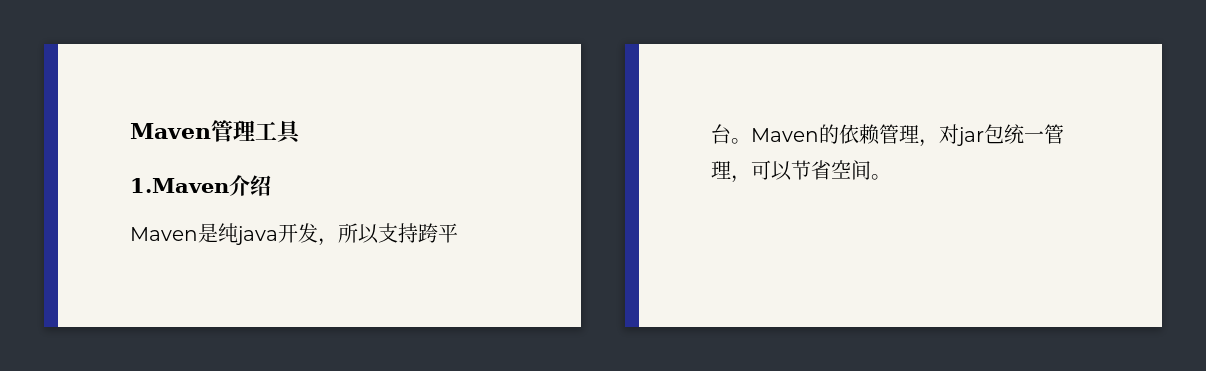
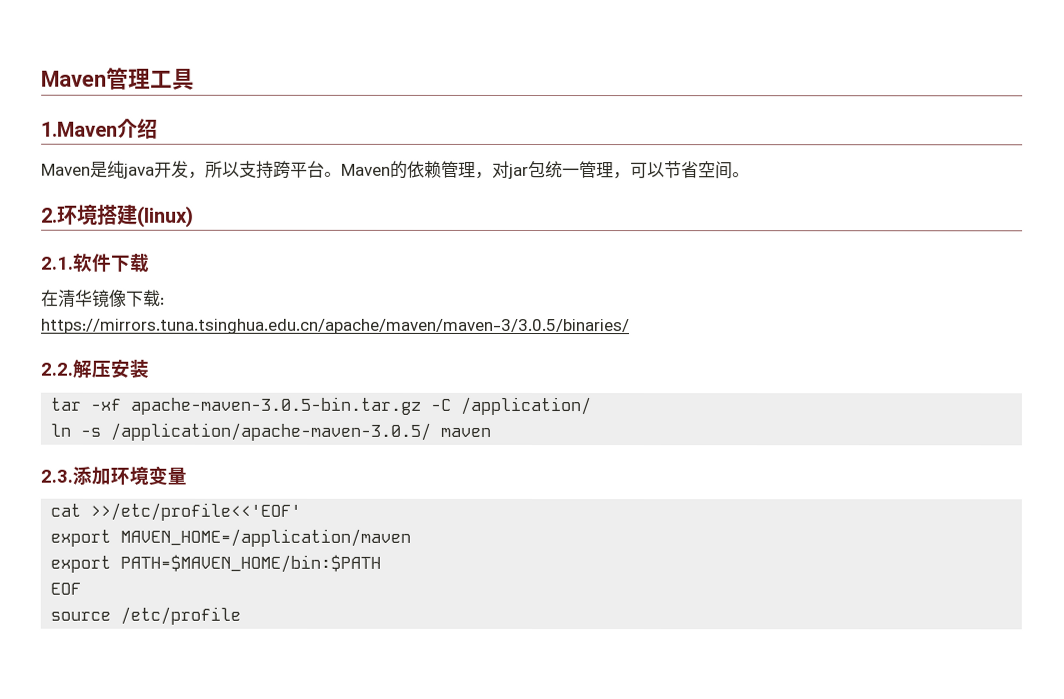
(891, 177) none -> [41,204,194,228] [41,253,150,273] [41,289,165,308] [41,318,630,335] [40,359,149,378] [50,396,592,416] [50,422,492,441] [40,465,187,485] [50,502,302,521] [50,528,412,547] [50,554,382,573] [50,582,82,595] [50,606,242,625] // 2.环境搭建(linux) // 2.1.软件下载 // 在清华镜像下载: // https://mirrors.tuna.tsinghua.edu.cn/apache/maven/maven-3/3.0.5/binaries/ // 2.2.解压安装 // tar -xf apache-maven-3.0.5-bin.tar.gz -C /application/ // ln -s /application/apache-maven-3.0.5/ maven // 2.3.添加环境变量 // cat >>/etc/profile<<'EOF' // export MAVEN_HOME=/application/maven // export PATH=$MAVEN_HOME/bin:$PATH // EOF // source /etc/profile

